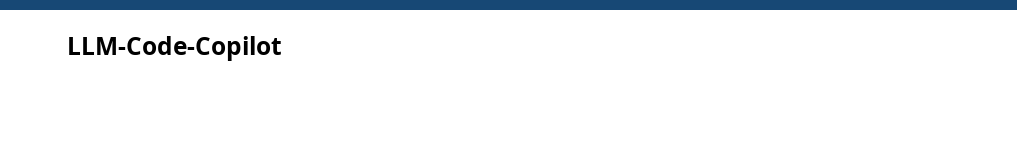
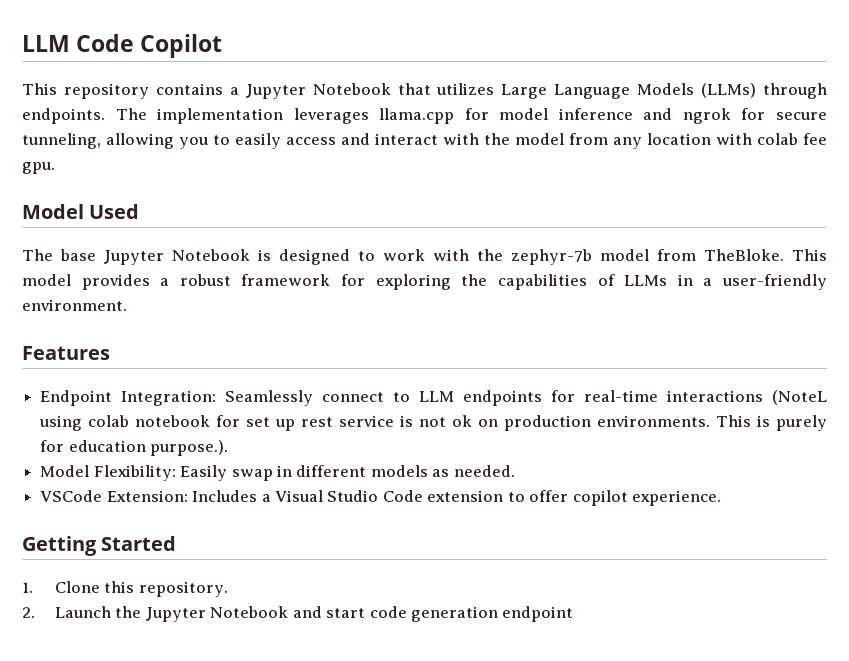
[67,36,282,61] LLM-Code-Copilot -> [22,34,223,58] [22,83,827,99] [22,108,827,124] [22,133,827,149] [22,162,55,174] [22,204,140,219] [22,249,827,265] [22,274,828,290] [22,299,127,311] [22,346,110,360] [40,390,828,406] [39,415,828,431] [40,440,229,456] [40,465,515,481] [40,490,722,506] [22,536,177,556] [22,581,228,597] [22,606,574,622] LLM Code Copilot // This repository contains a Jupyter Notebook that utilizes Large Language Models (LLMs) through endpoints. The implementation leverages llama.cpp for model inference and ngrok for secure tunneling, allowing you to easily access and interact with the model from any location with colab fee gpu. // Model Used // The base Jupyter Notebook is designed to work with the zephyr-7b model from TheBloke. This model provides a robust framework for exploring the capabilities of LLMs in a user-friendly environment. // Features // Endpoint Integration: Seamlessly connect to LLM endpoints for real-time interactions (NoteL using colab notebook for set up rest service is not ok on production environments. This is purely for education purpose.). // Model Flexibility: Easily swap in different models as needed. // VSCode Extension: Includes a Visual Studio Code extension to offer copilot experience. // Getting Started // 1. Clone this repository. // 2. Launch the Jupyter Notebook and start code generation endpoint

